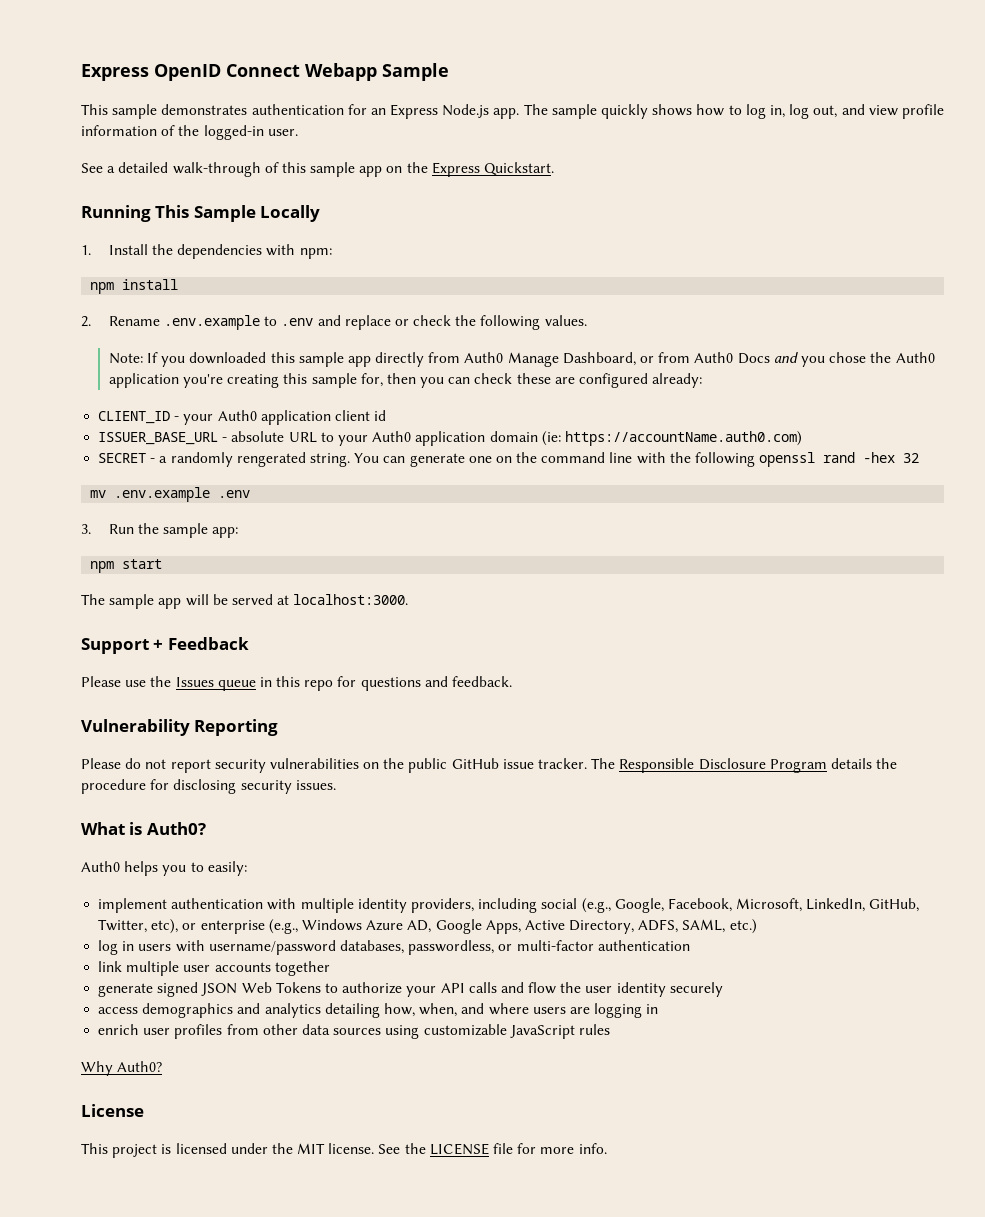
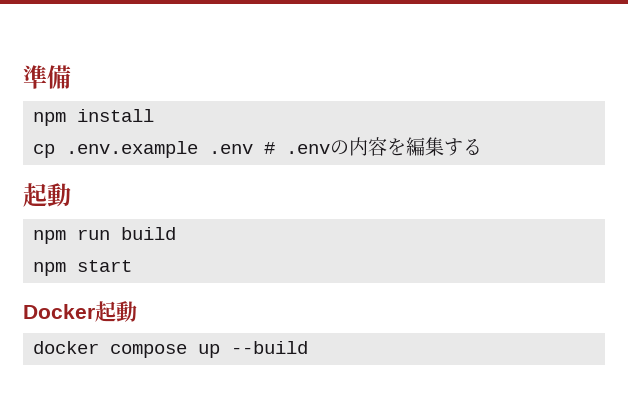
[81,63,449,81] [81,104,944,119] [81,125,298,140] [81,162,555,177] [81,205,321,222] [81,244,332,259] [90,279,179,294] [81,315,587,330] [108,352,935,367] [108,373,703,388] [98,410,387,425] [98,431,802,446] [98,452,920,467] [90,487,251,502] [81,523,239,538] [90,559,163,573] [81,594,409,609] [81,637,249,654] [81,676,513,691] [81,719,279,736] [81,758,898,773] [81,779,336,794] [81,822,206,835] [81,861,247,876] [98,898,920,913] [98,919,757,934] [98,940,690,955] [98,961,330,976] [98,982,723,997] [98,1003,659,1018] [98,1024,610,1039] [81,1061,163,1076] [81,1104,144,1117] [81,1143,607,1158] Express OpenID Connect Webapp Sample // This sample demonstrates authentication for an Express Node.js app. The sample quickly shows how to log in, log out, and view profile information of the logged-in user. // See a detailed walk-through of this sample app on the Express Quickstart. // Running This Sample Locally // 1. Install the dependencies with npm: // npm install // 2. Rename .env.example to .env and replace or check the following values. // Note: If you downloaded this sample app directly from Auth0 Manage Dashboard, or from Auth0 Docs and you chose the Auth0 application you're creating this sample for, then you can check these are configured already: // CLIENT_ID - your Auth0 application client id // ISSUER_BASE_URL - absolute URL to your Auth0 application domain (ie: https://accountName.auth0.com) // SECRET - a randomly rengerated string. You can generate one on the command line with the following openssl rand -hex 32 // mv .env.example .env // 3. Run the sample app: // npm start // The sample app will be served at localhost:3000. // Support + Feedback // Please use the Issues queue in this repo for questions and feedback. // Vulnerability Reporting // Please do not report security vulnerabilities on the public GitHub issue tracker. The Responsible Disclosure Program details the procedure for disclosing security issues. // What is Auth0? // Auth0 helps you to easily: // implement authentication with multiple identity providers, including social (e.g., Google, Facebook, Microsoft, LinkedIn, GitHub, Twitter, etc), or enterprise (e.g., Windows Azure AD, Google Apps, Active Directory, ADFS, SAML, etc.) // log in users with username/password databases, passwordless, or multi-factor authentication // link multiple user accounts together // generate signed JSON Web Tokens to authorize your API calls and flow the user identity securely // access demographics and analytics detailing how, when, and where users are logging in // enrich user profiles from other data sources using customizable JavaScript rules // Why Auth0? // License // This project is licensed under the MIT license. See the LICENSE file for more info. -> [23,65,71,89] [33,109,155,126] [33,137,483,158] [23,183,71,207] [33,227,177,244] [33,260,133,276] [23,301,137,322] [33,341,309,358] 準備 // npm install // cp .env.example .env # .envの内容を編集する // 起動 // npm run build // npm start // Docker起動 // docker compose up --build

